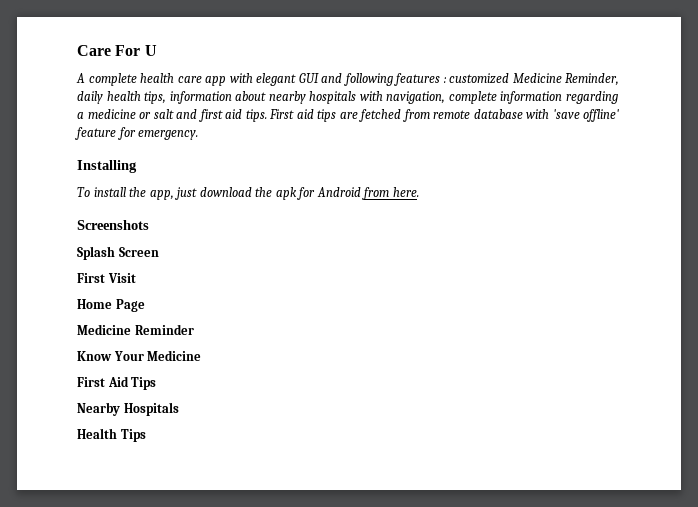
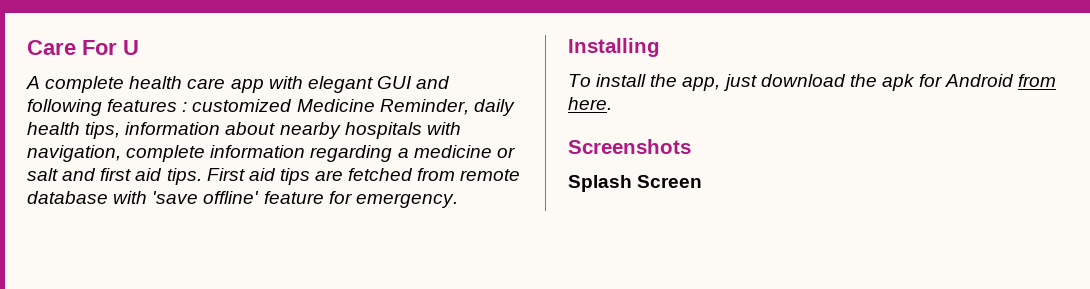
[77,273,136,283] [77,299,145,312] [77,324,194,335] [77,350,202,361] [77,376,157,390] [77,402,179,416] [77,428,146,442] // First Visit // Home Page // Medicine Reminder // Know Your Medicine // First Aid Tips // Nearby Hospitals // Health Tips -> (703, 181) none

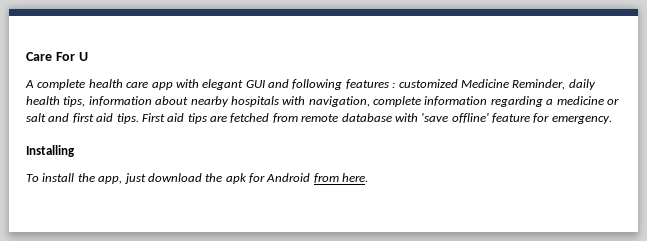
[568,139,691,154] [568,175,703,192] // Screenshots // Splash Screen -> (369, 177) none

